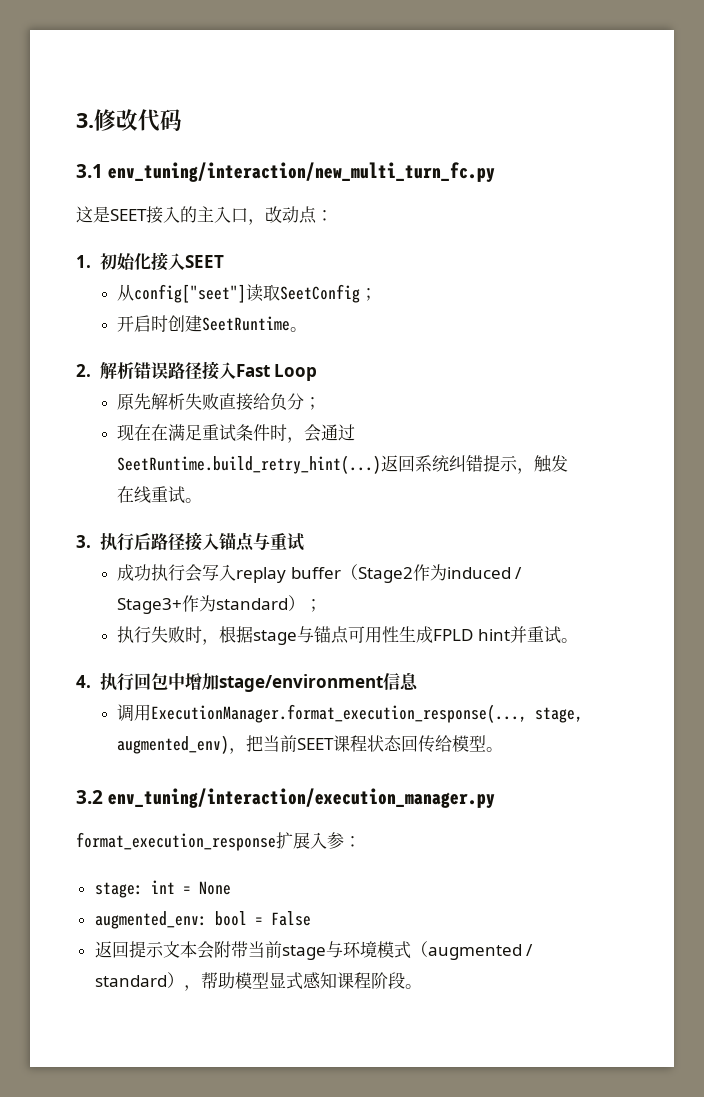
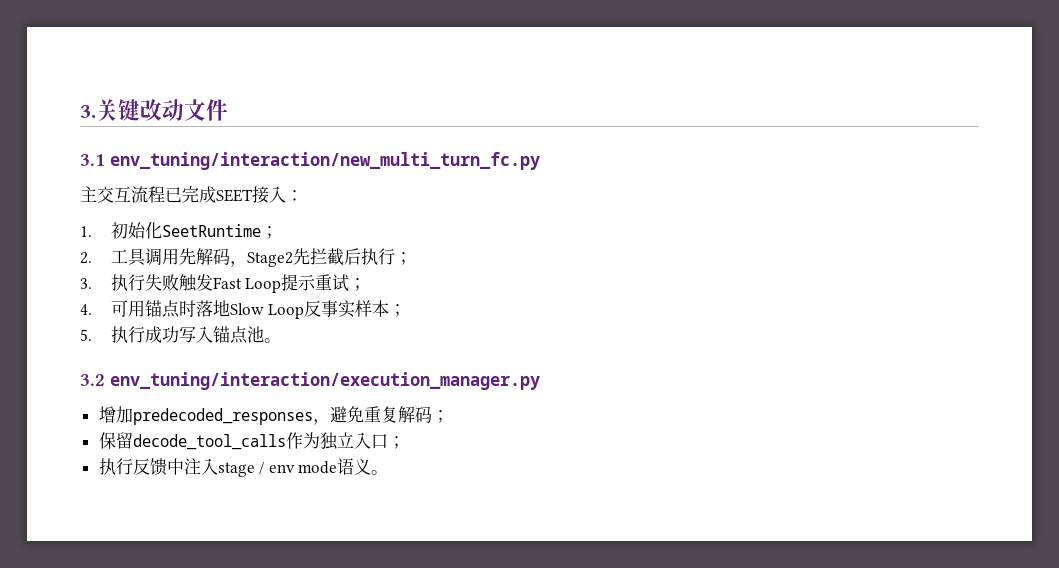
[76,109,182,132] 3.修改代码 -> [80,99,228,121] 3.关键改动文件
[76,206,333,225] [76,252,224,271] [117,284,378,303] [117,315,308,332] [76,361,318,381] [117,393,322,411] [117,424,356,443] [117,455,569,474] [117,486,203,504] [76,532,304,552] [117,564,523,583] [117,595,323,614] [117,626,578,645] [76,672,419,692] [117,704,584,723] [117,735,504,754] [76,788,496,808] [76,832,361,851] [94,880,231,898] [94,911,311,929] [94,941,534,960] [94,972,405,991] 这是SEET接入的主入口，改动点： // 1.初始化接入SEET // 从config["seet"]读取SeetConfig； // 开启时创建SeetRuntime。 // 2.解析错误路径接入Fast Loop // 原先解析失败直接给负分； // 现在在满足重试条件时，会通过SeetRuntime.build_retry_hint(...)返回系统纠错提示，触发在线重试。 // 3.执行后路径接入锚点与重试 // 成功执行会写入replay buffer（Stage2作为induced / Stage3+作为standard）； // 执行失败时，根据stage与锚点可用性生成FPLD hint并重试。 // 4.执行回包中增加stage/environment信息 // 调用ExecutionManager.format_execution_response(..., stage, augmented_env)，把当前SEET课程状态回传给模型。 // 3.2 env_tuning/interaction/execution_manager.py // format_execution_response扩展入参： // stage: int = None // augmented_env: bool = False // 返回提示文本会附带当前stage与环境模式（augmented / standard），帮助模型显式感知课程阶段 -> [80,186,303,204] [80,222,278,239] [80,248,412,267] [80,274,367,293] [80,300,407,319] [80,326,281,344] [80,372,541,390] [98,406,449,425] [98,432,405,450] [98,458,372,477] 主交互流程已完成SEET接入： // 1.初始化SeetRuntime； // 2.工具调用先解码，Stage2先拦截后执行； // 3.执行失败触发Fast Loop提示重试； // 4.可用锚点时落地Slow Loop反事实样本； // 5.执行成功写入锚点池。 // 3.2 env_tuning/interaction/execution_manager.py // 增加predecoded_responses，避免重复解码； // 保留decode_tool_calls作为独立入口； // 执行反馈中注入stage / env mode语义

